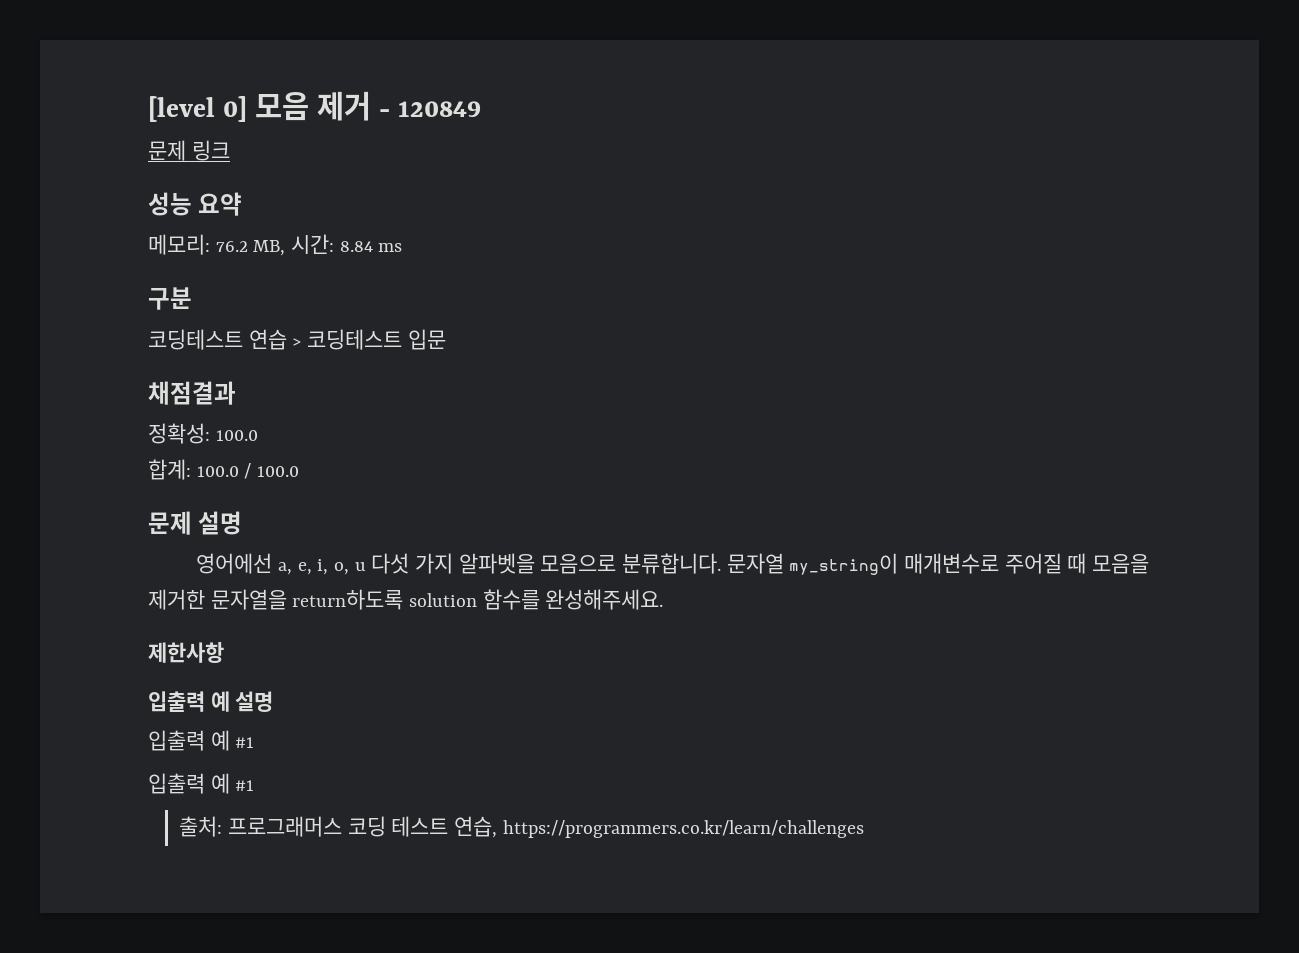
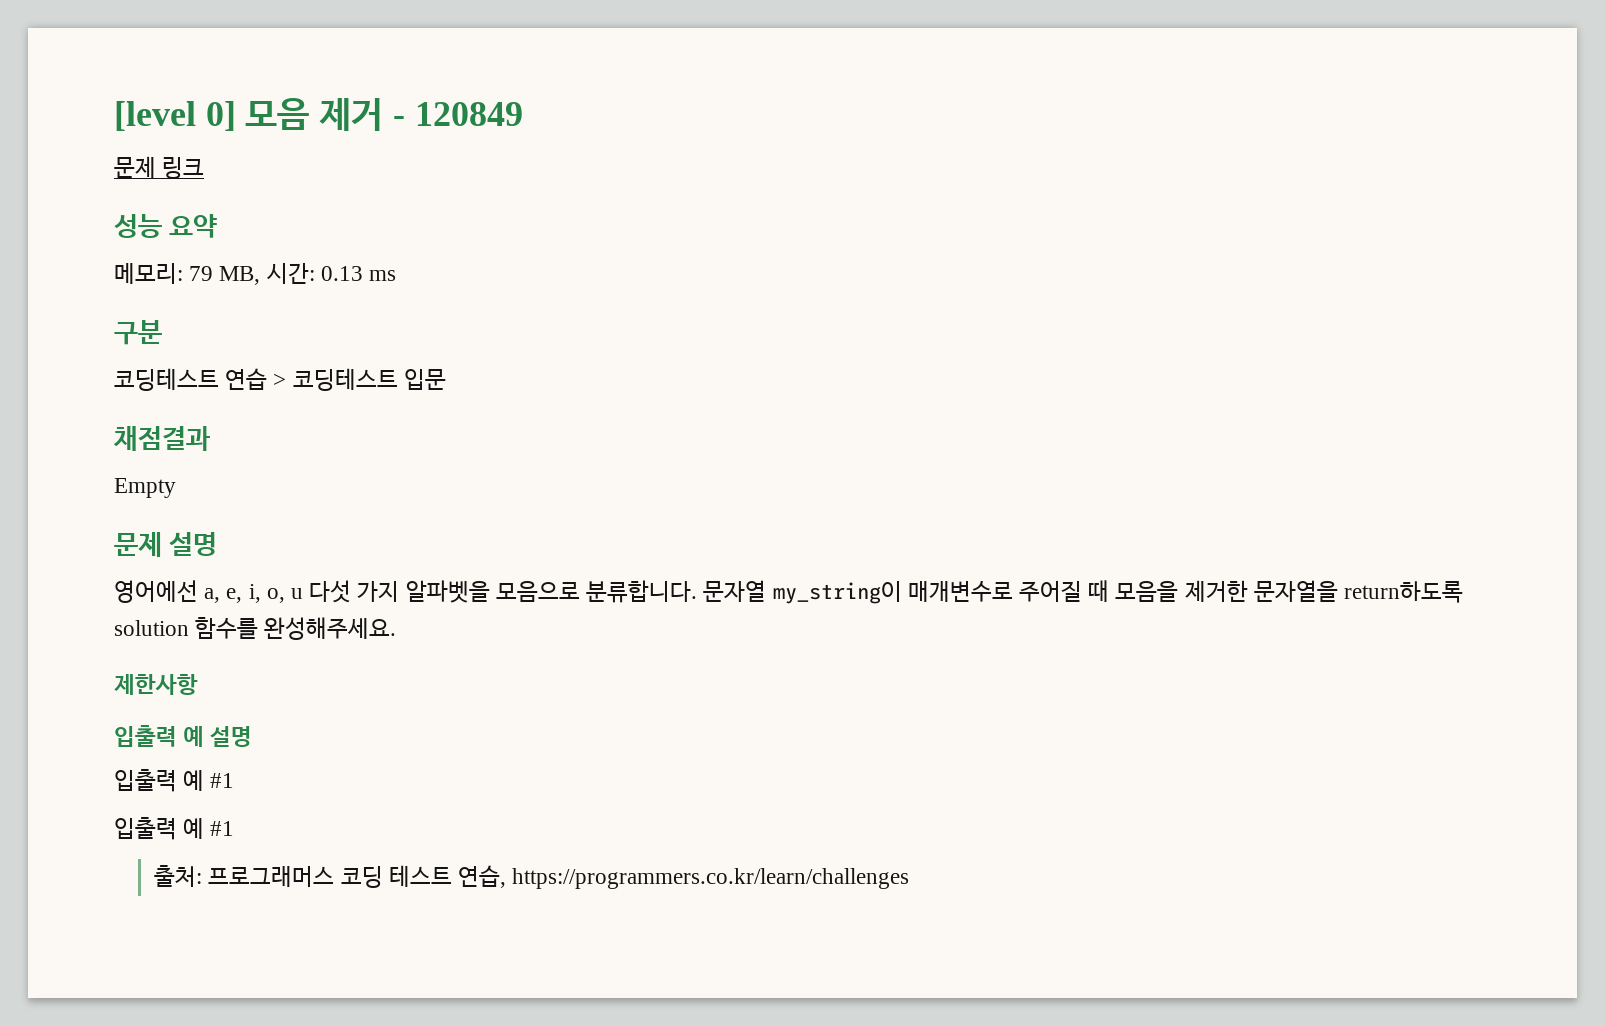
[215,241,248,252] 76.2 -> [189,266,214,281] 79
[339,241,373,252] 8.84 -> [320,266,363,281] 0.13
[148,423,258,444] [148,459,300,480] 정확성: 100.0 // 합계: 100.0 / 100.0 -> [114,478,176,498] Empty

